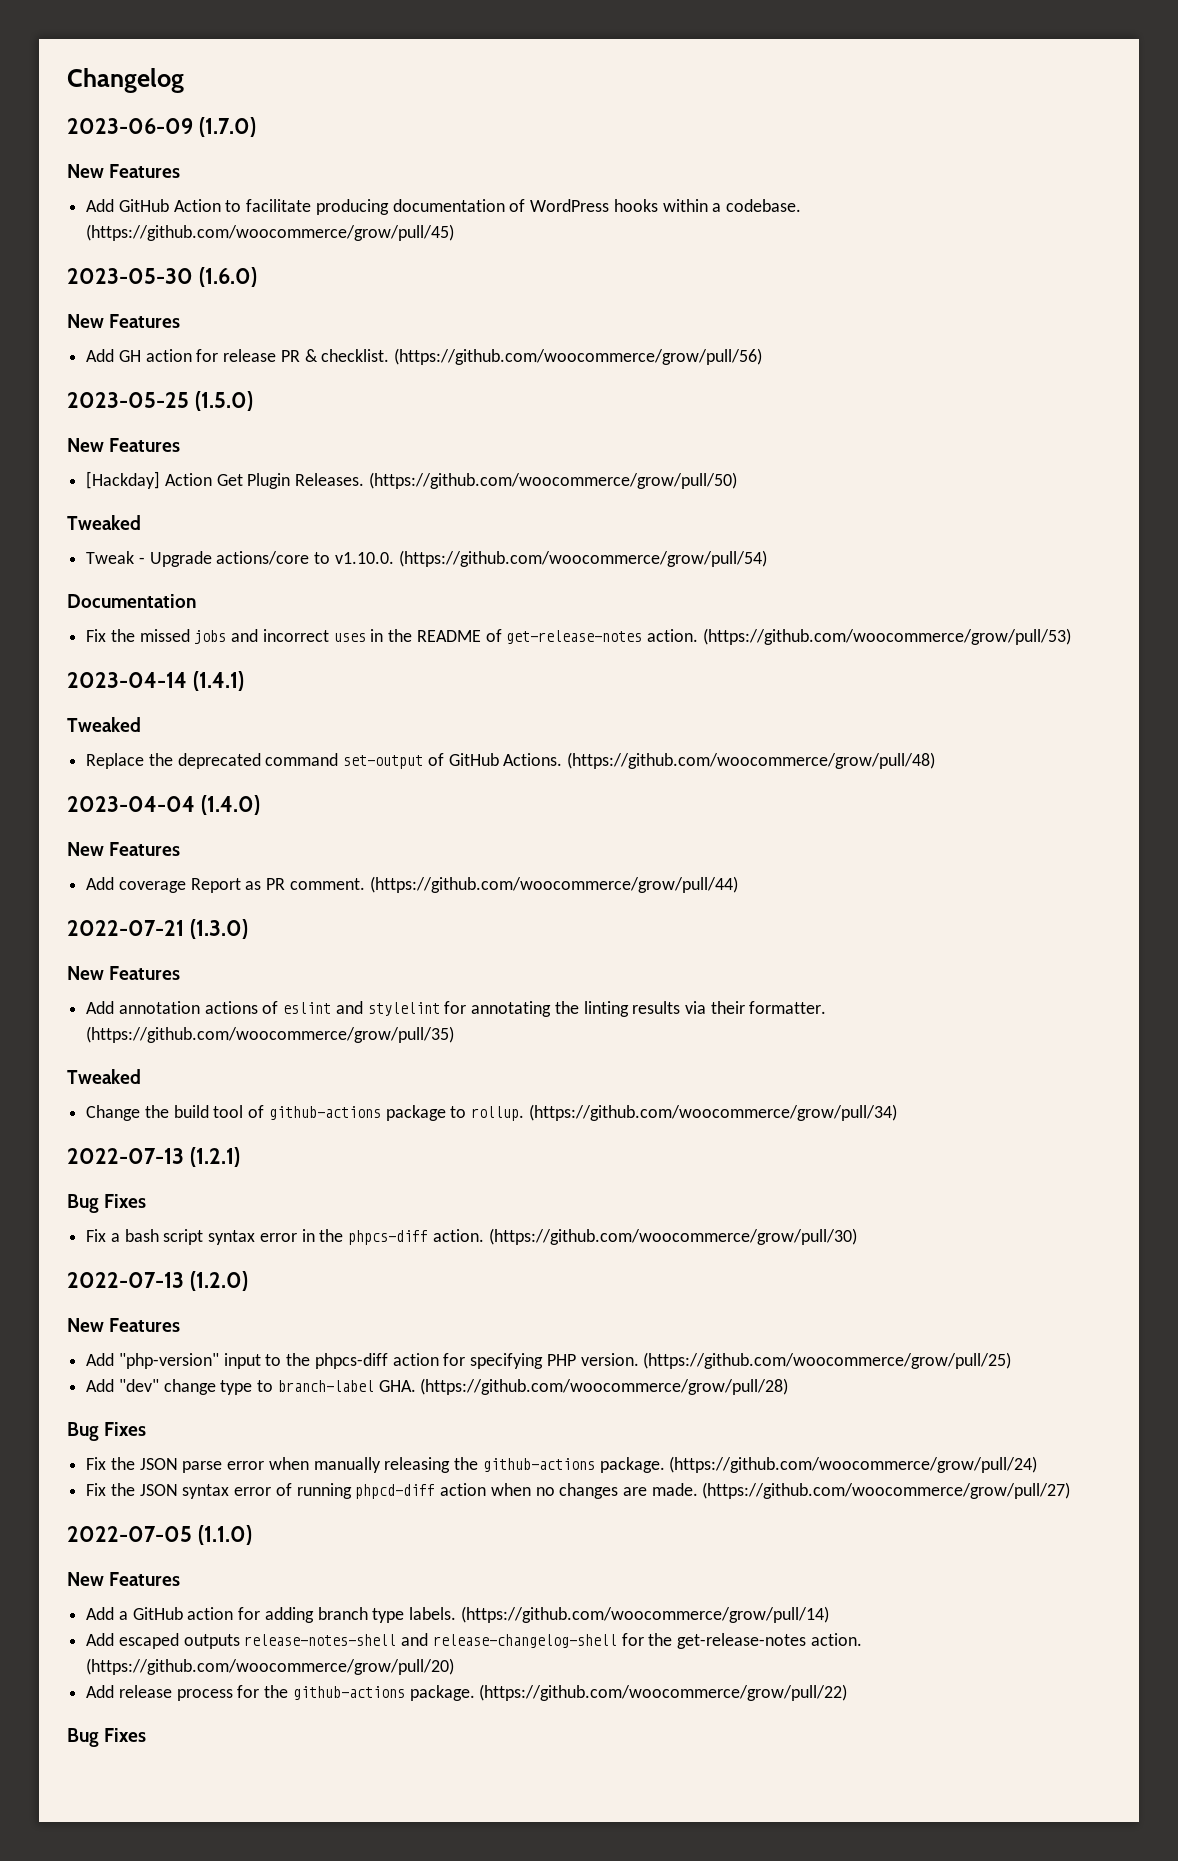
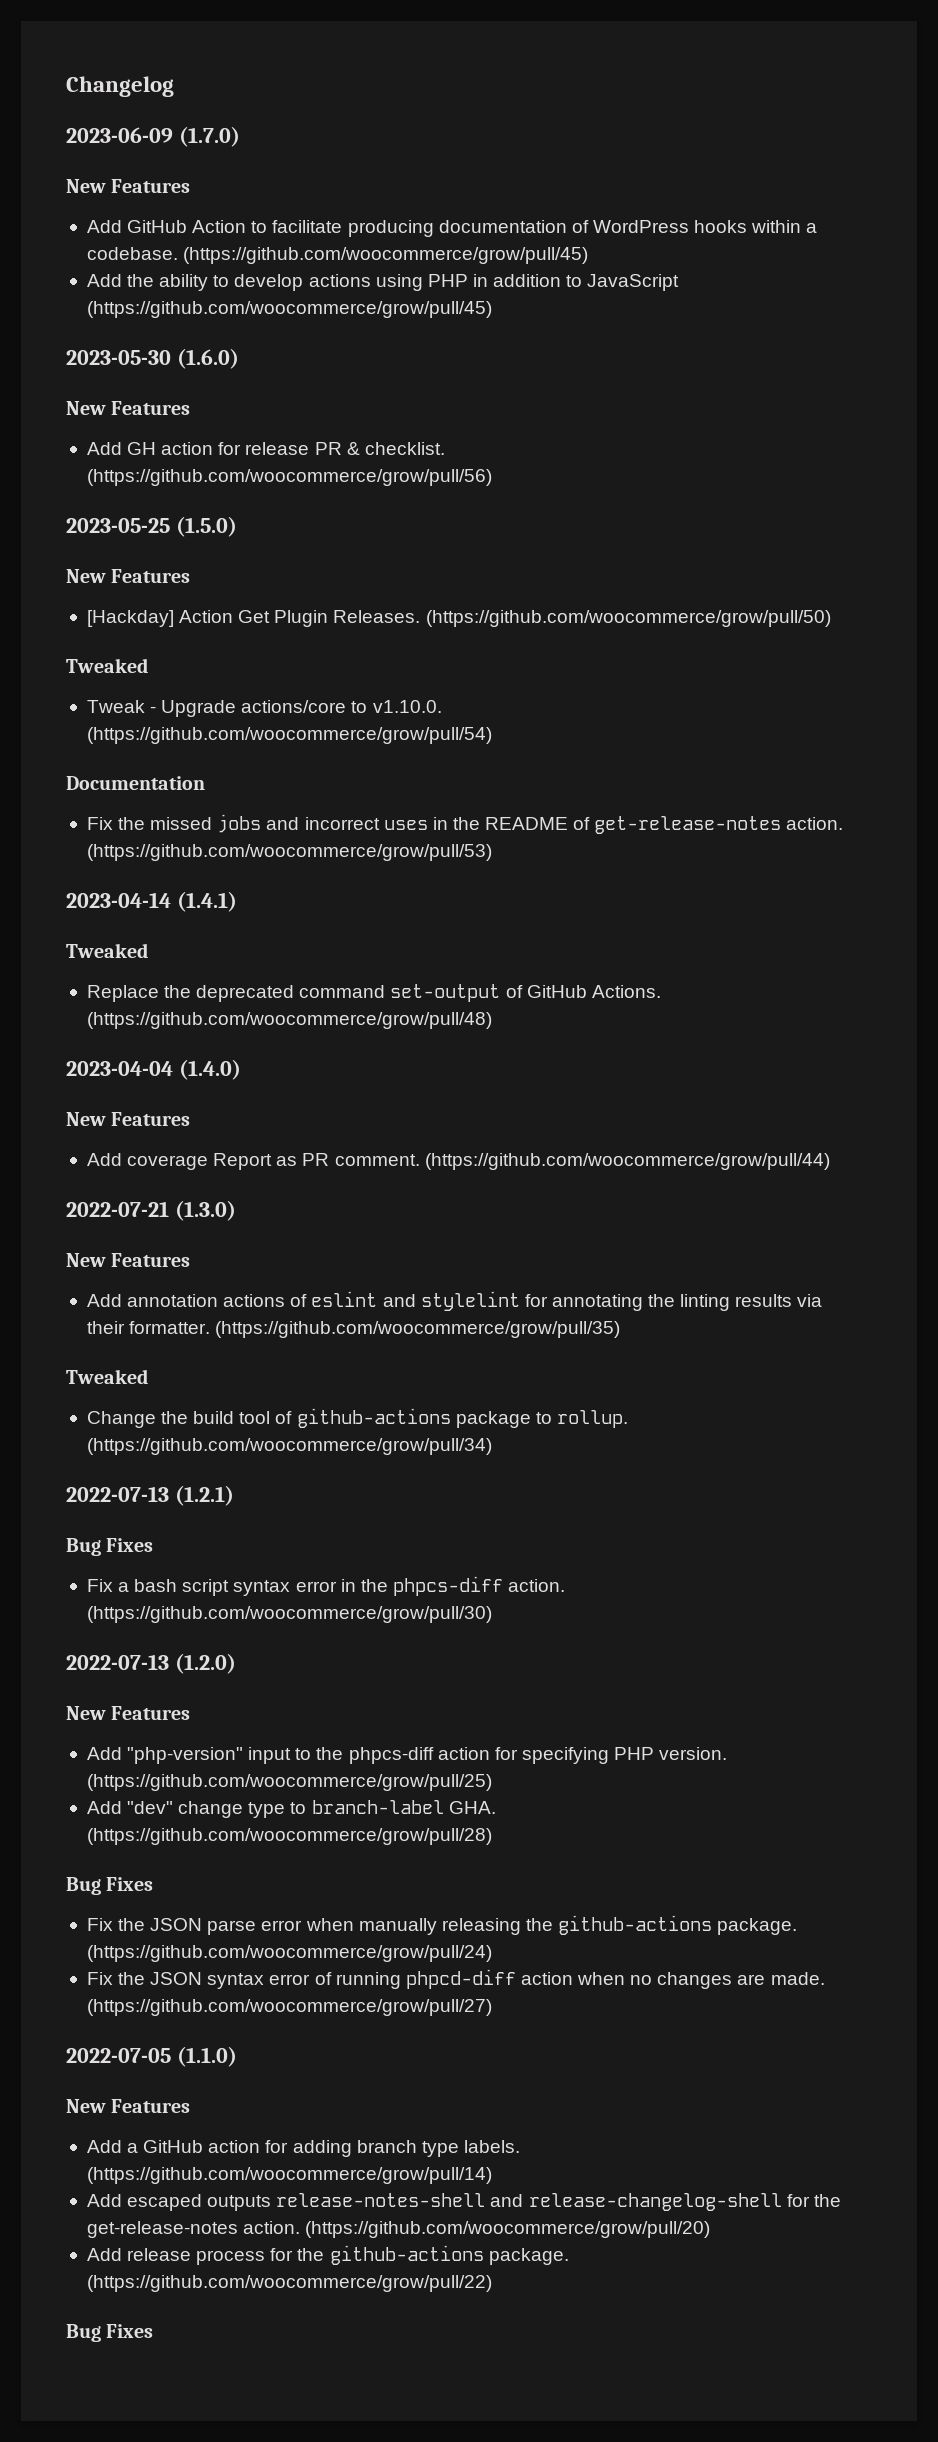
(455, 232) none -> [86,274,680,291] [86,301,492,318] // Add the ability to develop actions using PHP in addition to JavaScript (https://github.com/woocommerce/grow/pull/45)

